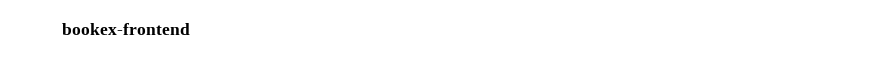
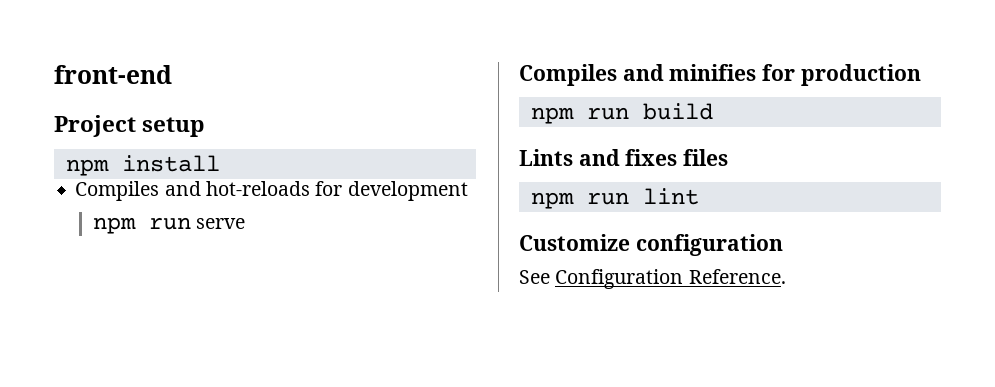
[62,23,190,35] bookex-frontend -> [54,65,172,84] [54,115,206,137] [65,155,220,176] [75,181,468,201] [92,217,246,234] [519,64,921,86] [530,103,713,124] [519,149,729,166] [530,188,699,209] [519,234,783,256] [519,269,786,289] front-end // Project setup // npm install // Compiles and hot-reloads for development // npm run serve // Compiles and minifies for production // npm run build // Lints and fixes files // npm run lint // Customize configuration // See Configuration Reference.

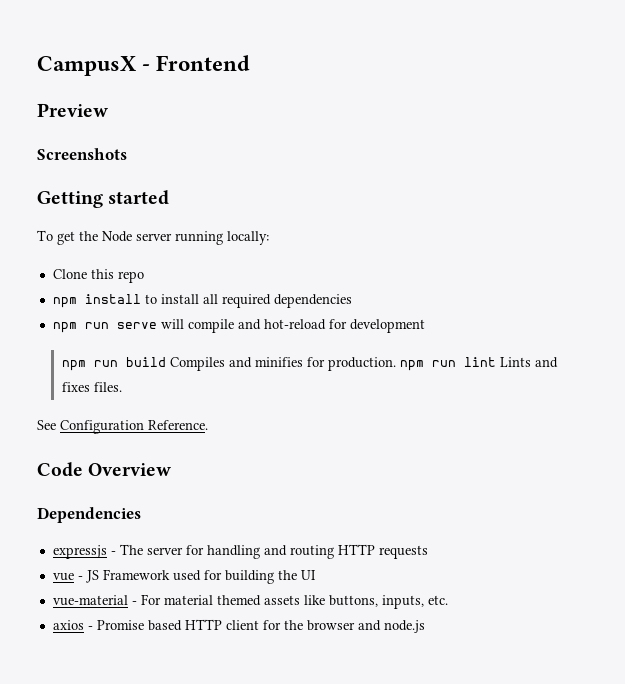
[54,65,172,84] [54,115,206,137] [65,155,220,176] [75,181,310,201] front-end // Project setup // npm install // Compiles and hot-reloads -> [37,55,251,76] [37,103,108,117] [37,148,127,160] [37,190,170,208] [37,230,269,245] [52,269,144,283] [52,294,352,308] [52,319,326,333] CampusX - Frontend // Preview // Screenshots // Getting started // To get the Node server running locally: // Clone this repo // npm install to install all required dependencies // npm run serve will compile and hot-reload
[196,218,246,229] serve // -> [125,357,166,367] build
[800,64,921,86] [530,103,713,124] production // npm run build // -> [327,357,496,371] production. npm run lint
[683,149,729,166] [530,188,699,209] [519,234,783,256] [519,269,786,289] files // npm run lint // Customize configuration // See Configuration Reference. -> [93,382,122,392] [37,420,208,434] [37,462,172,477] [37,507,141,523] [52,544,428,559] [52,569,316,584] [52,594,448,609] [52,619,425,633] files. // See Configuration Reference. // Code Overview // Dependencies // expressjs - The server for handling and routing HTTP requests // vue - JS Framework used for building the UI // vue-material - For material themed assets like buttons, inputs, etc. // axios - Promise based HTTP client for the browser and node.js

